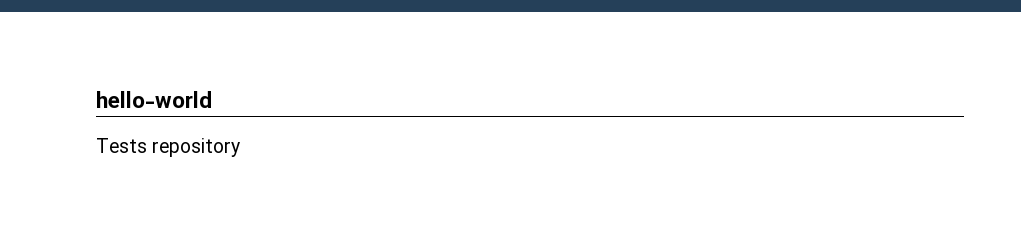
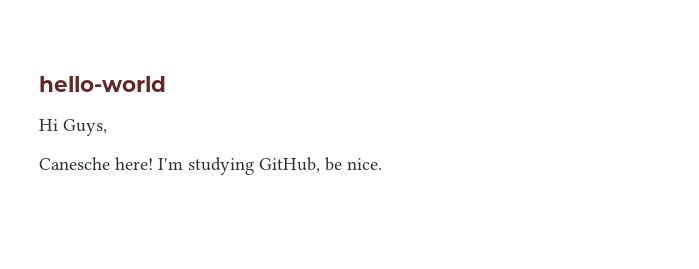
[96,138,241,157] Tests repository -> [39,119,107,136] [39,157,382,175] Hi Guys, // Canesche here! I'm studying GitHub, be nice.

